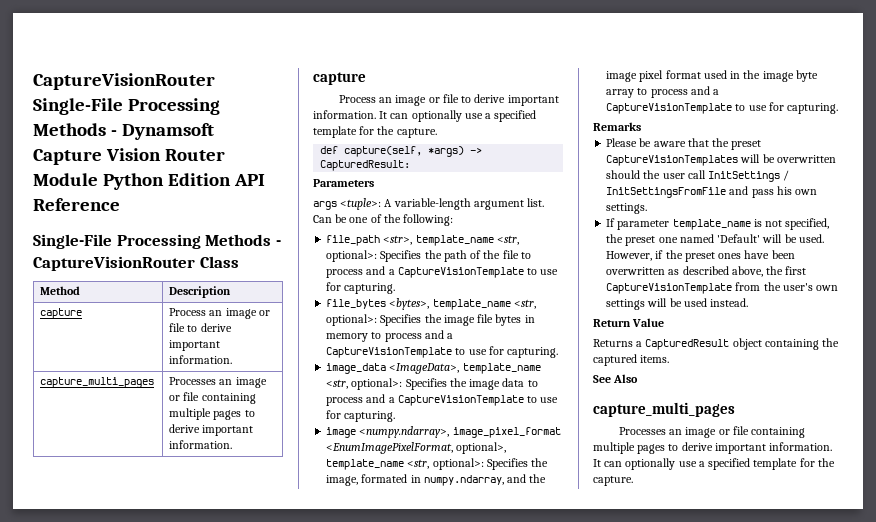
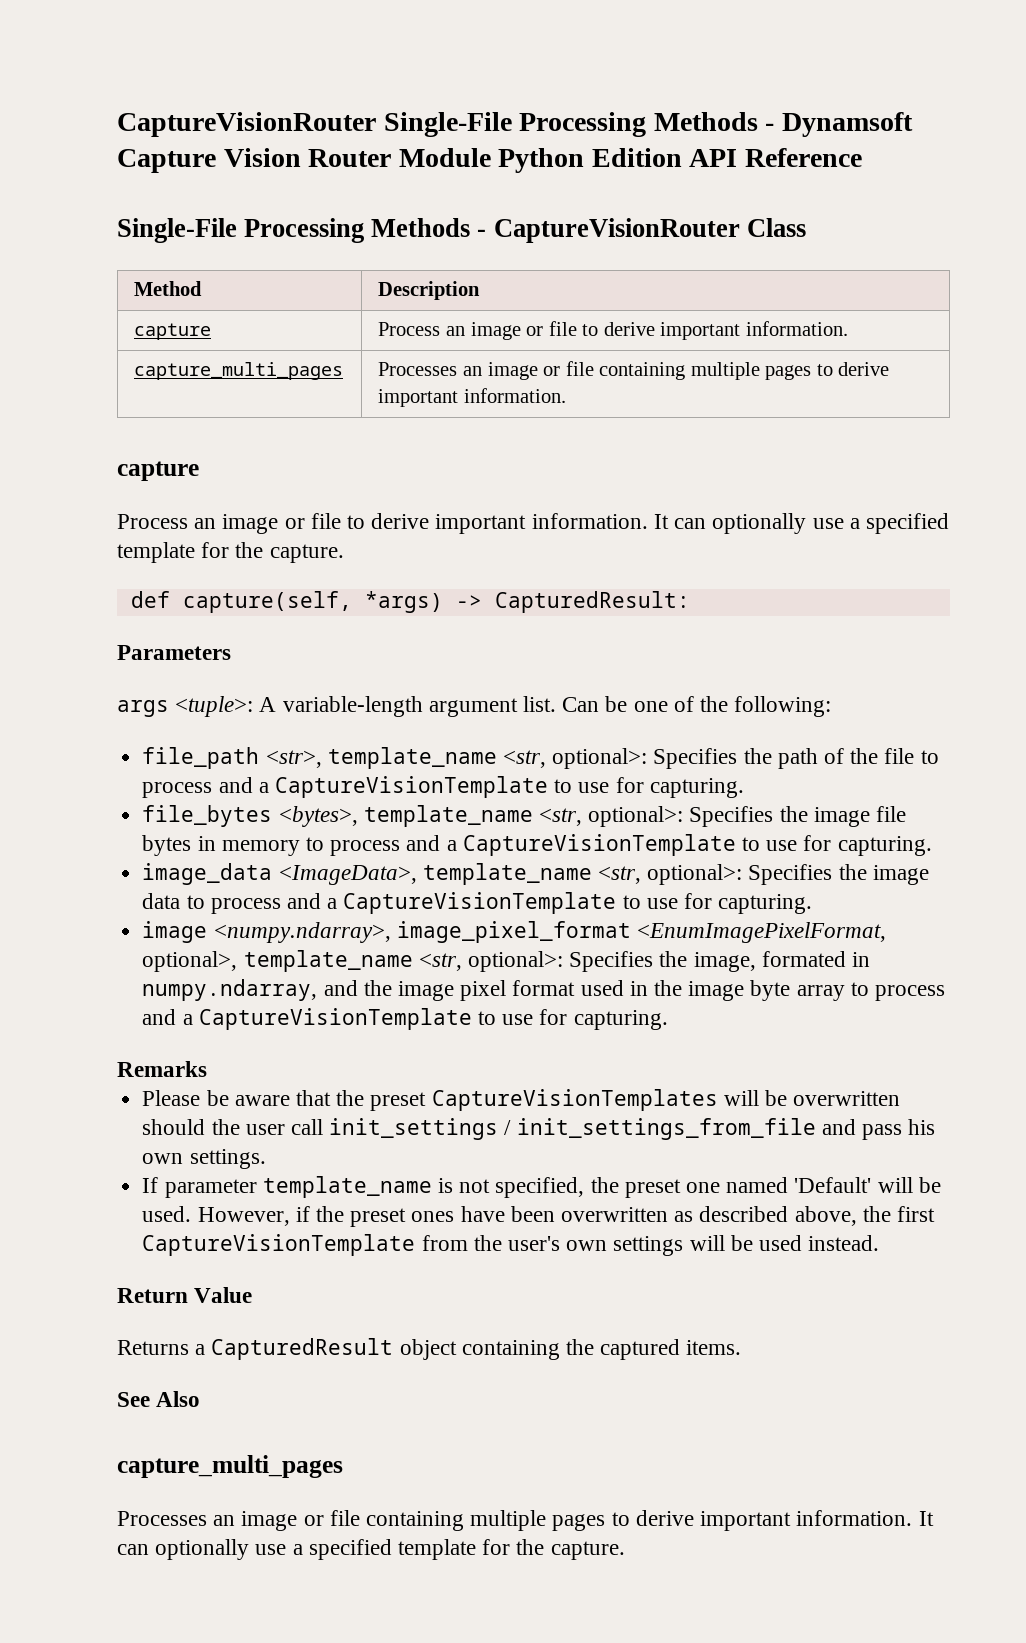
[708,170,790,182] [606,187,727,198] InitSettings / InitSettingsFromFile -> [329,1118,816,1140] init_settings / init_settings_from_file

